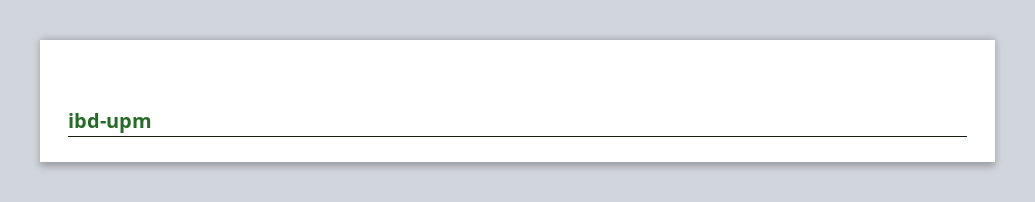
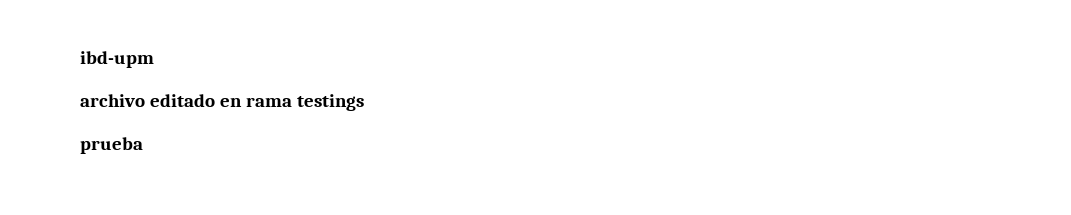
(152, 123) none -> [80,94,364,111] [80,137,143,154] // archivo editado en rama testings // prueba

